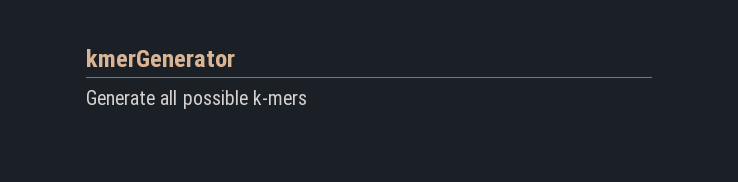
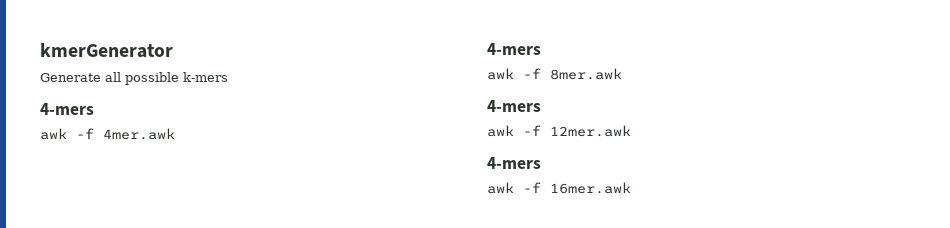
(307, 97) none -> [40,103,94,115] [40,128,175,140] [487,43,541,55] [487,68,622,80] [487,100,541,112] [487,125,631,137] [487,157,541,169] [487,182,631,194] // 4-mers // awk -f 4mer.awk // 4-mers // awk -f 8mer.awk // 4-mers // awk -f 12mer.awk // 4-mers // awk -f 16mer.awk

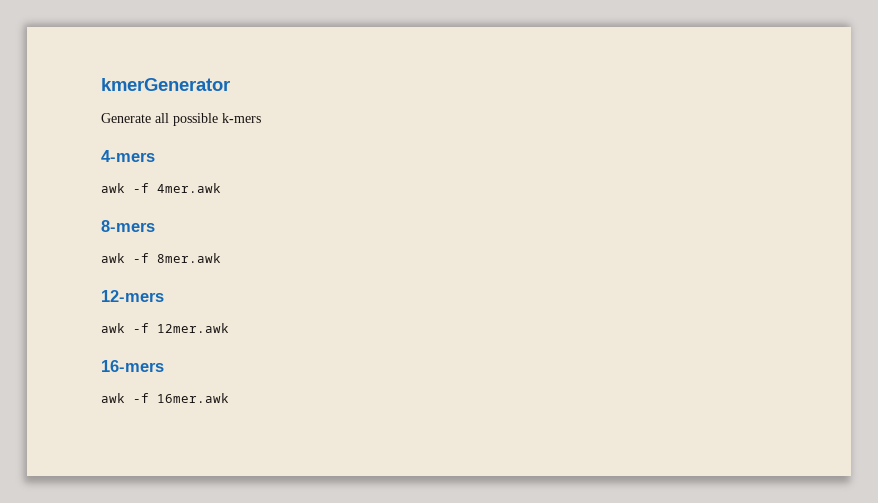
[487,43,541,55] 4-mers -> [101,220,155,232] 8-mers
[487,100,541,112] 4-mers -> [101,290,164,302] 12-mers
[487,157,541,169] 4-mers -> [101,360,164,372] 16-mers

